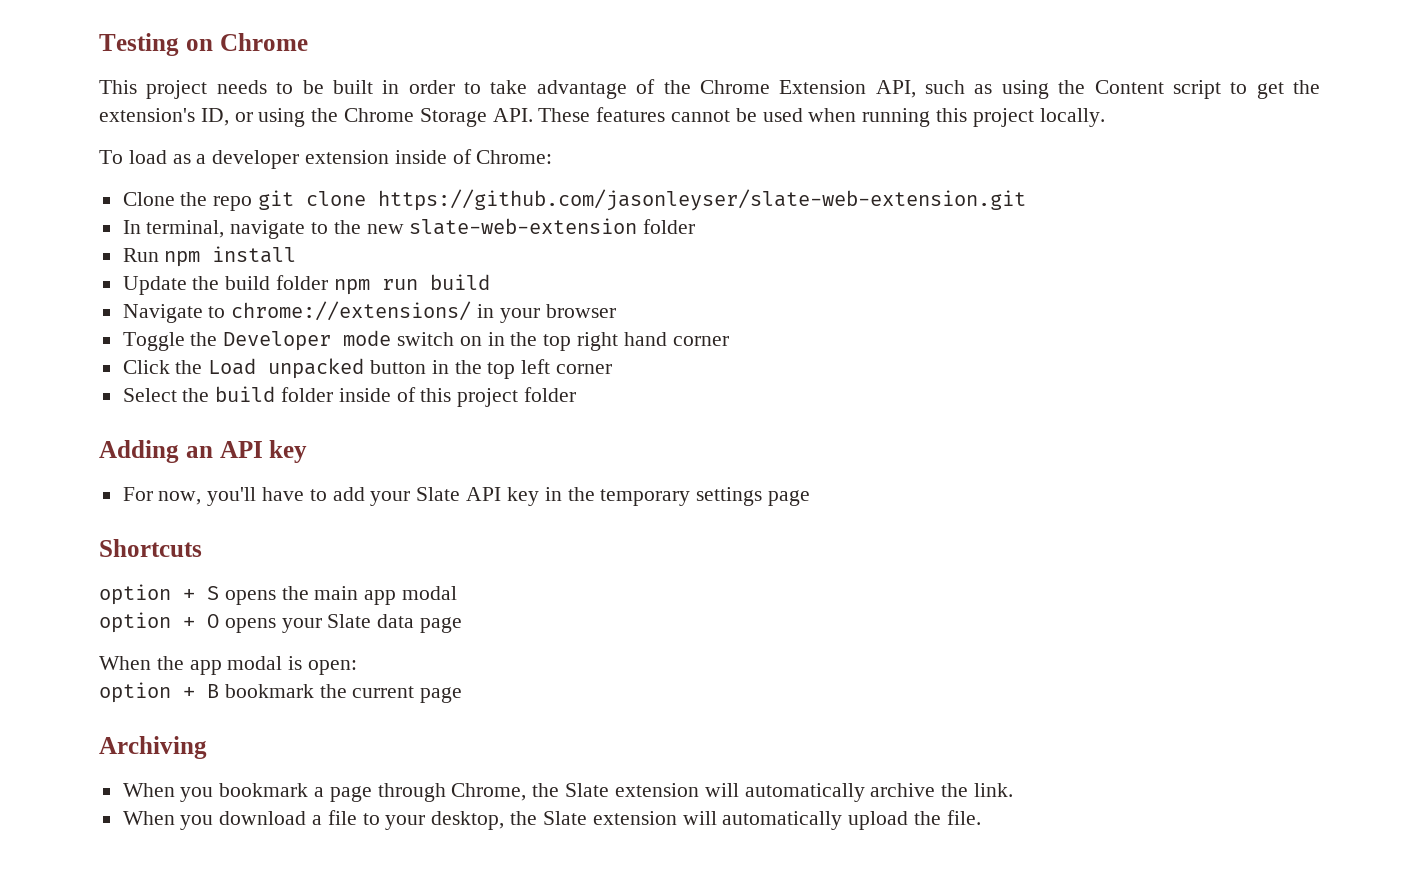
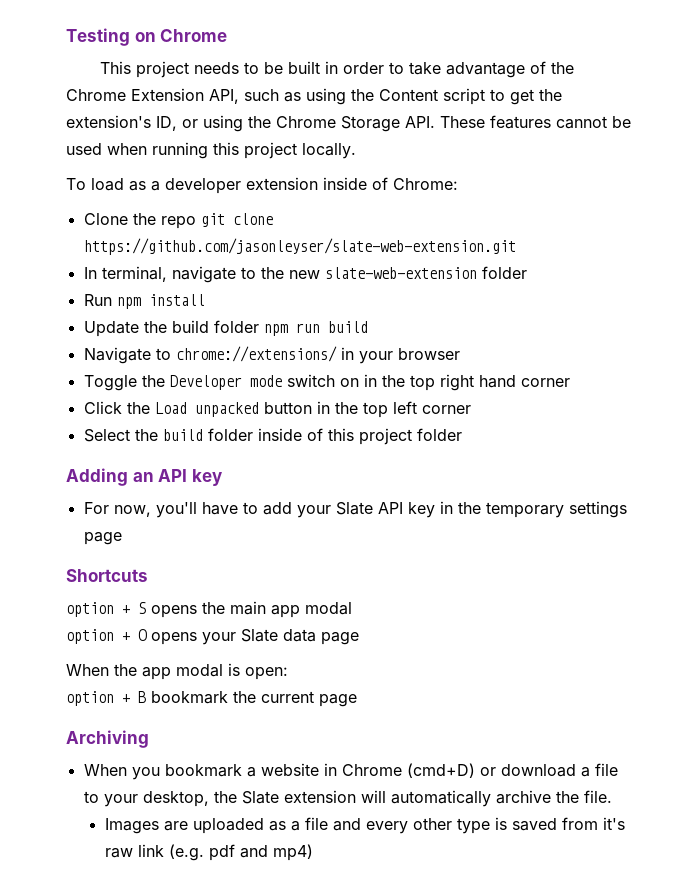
[329,783,1013,802] [122,811,214,830] page through Chrome, the Slate extension will automatically archive the link. // When you -> [260,763,496,778] website in Chrome (cmd+D) or
[848,811,909,830] upload -> [495,790,551,804] archive
(981, 817) none -> [104,817,625,834] [104,844,313,861] // Images are uploaded as a file and every other type is saved from it's raw link (e.g. pdf and mp4)

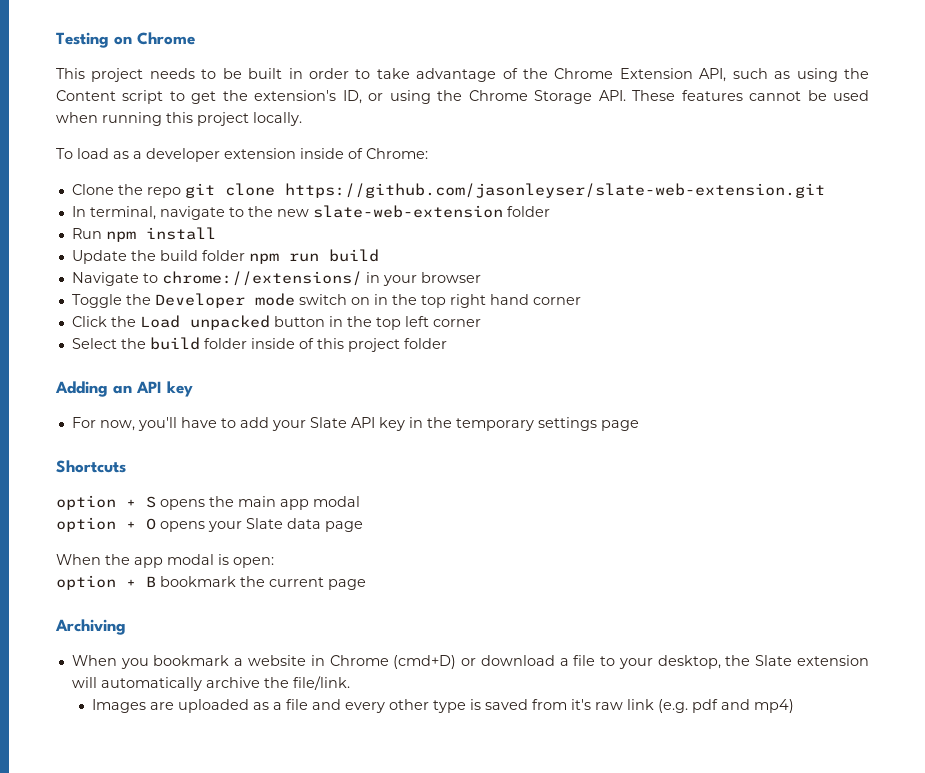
[583,790,612,803] file. -> [292,676,350,690] file/link.

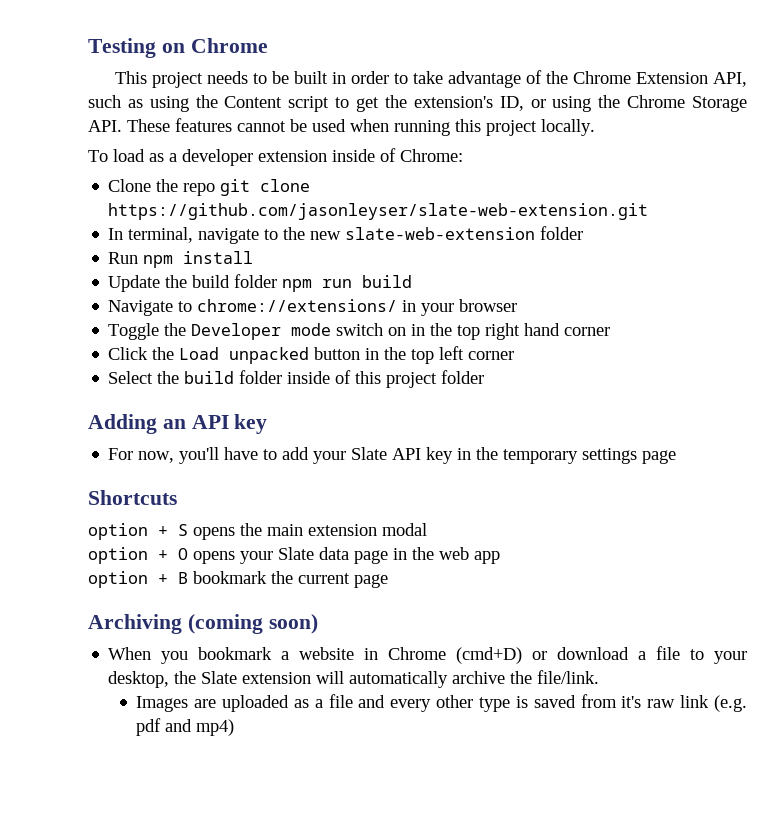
[280,499,309,510] app -> [308,524,377,536] extension
[56,554,274,568] // When the app modal is open: -> [393,547,500,564] in the web app
(126, 627) none -> [187,614,318,634] (coming soon)

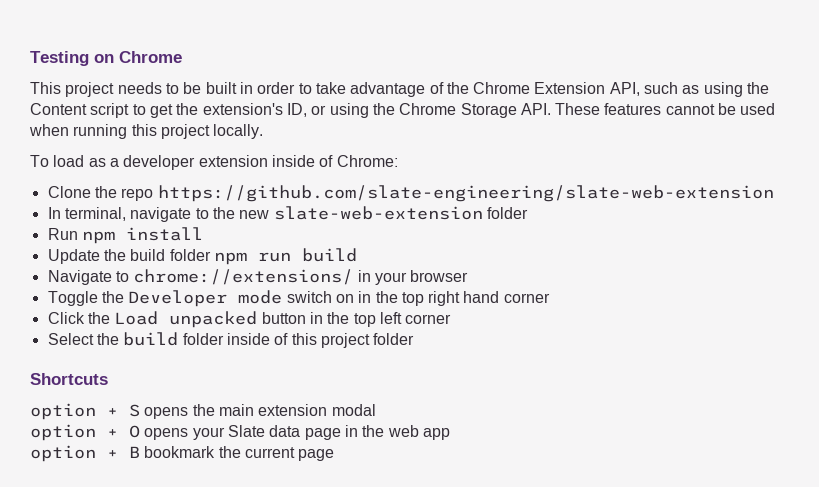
[220,179,311,196] [108,203,649,220] git clone https://github.com/jasonleyser/slate-web-extension.git -> [157,185,774,202] https://github.com/slate-engineering/slate-web-extension
[88,414,268,434] [108,447,677,464] // Adding an API key // For now, you'll have to add your Slate API key in the temporary settings page -> (415, 339) none
[88,614,318,634] [108,646,748,664] [108,670,600,688] [136,694,747,712] [136,718,235,736] // Archiving (coming soon) // When you bookmark a website in Chrome (cmd+D) or download a file to your desktop, the Slate extension will automatically archive the file/link. // Images are uploaded as a file and every other type is saved from it's raw link (e.g. pdf and mp4) -> (335, 455) none

